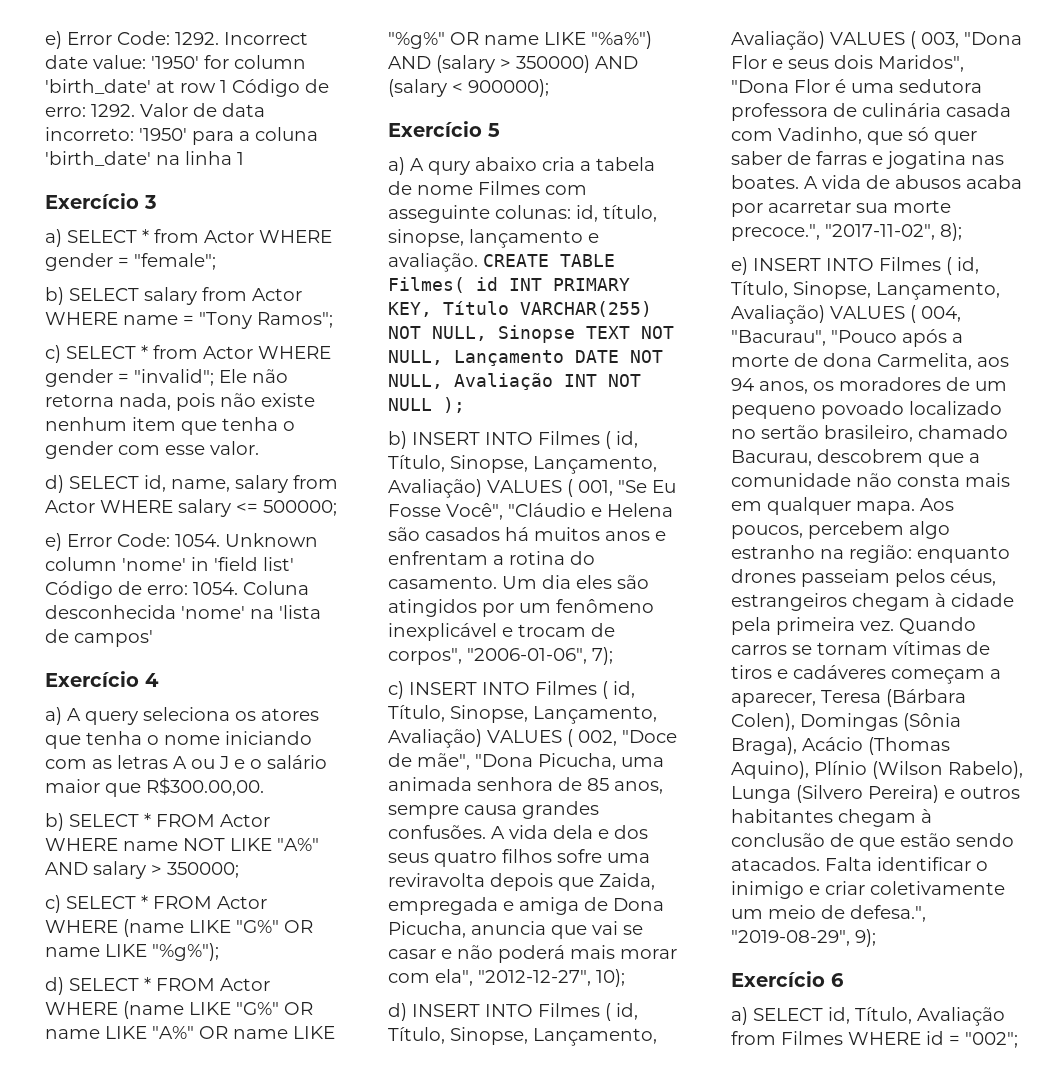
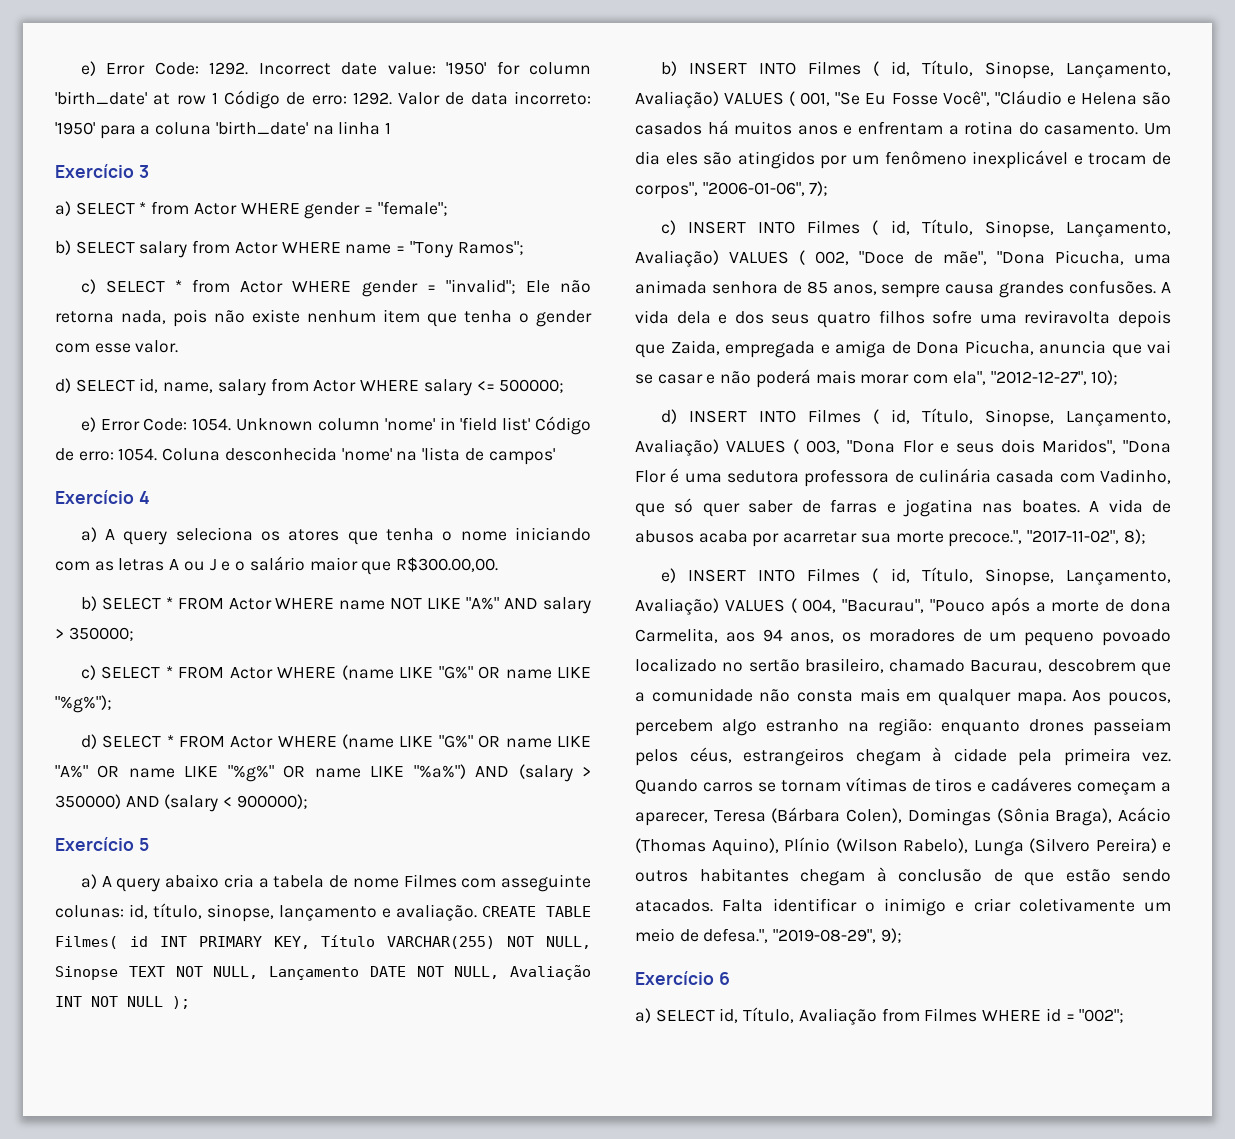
[428,161,470,175] qury -> [116,878,161,892] query

